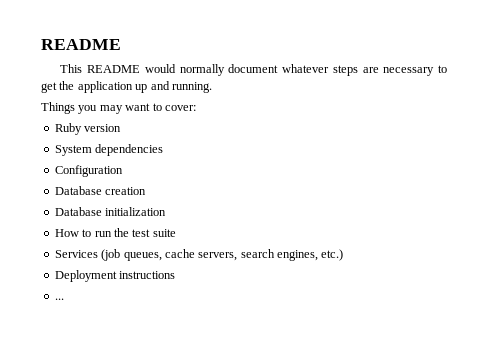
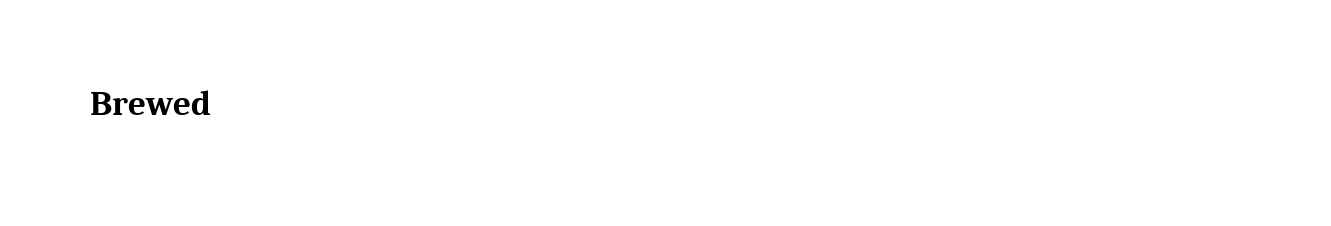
[41,39,121,50] [60,64,447,76] [41,81,212,93] [41,102,196,114] [54,123,122,135] [54,144,164,156] [54,165,123,177] [54,186,147,195] [54,207,167,216] [54,228,176,237] [54,249,344,261] [54,270,176,282] [54,298,64,300] README // This README would normally document whatever steps are necessary to get the application up and running. // Things you may want to cover: // Ruby version // System dependencies // Configuration // Database creation // Database initialization // How to run the test suite // Services (job queues, cache servers, search engines, etc.) // Deployment instructions // ... -> [90,90,211,115] Brewed

